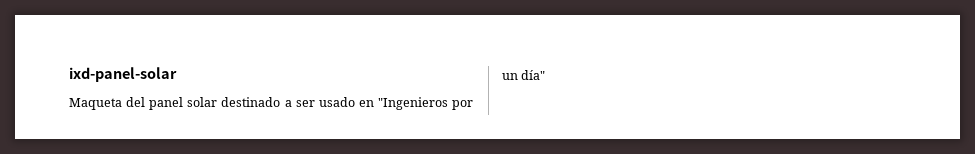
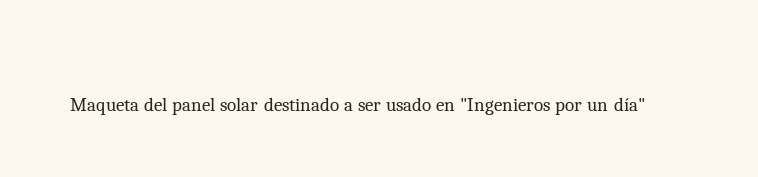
[69,67,177,82] ixd-panel-solar // -> (70, 106) none

